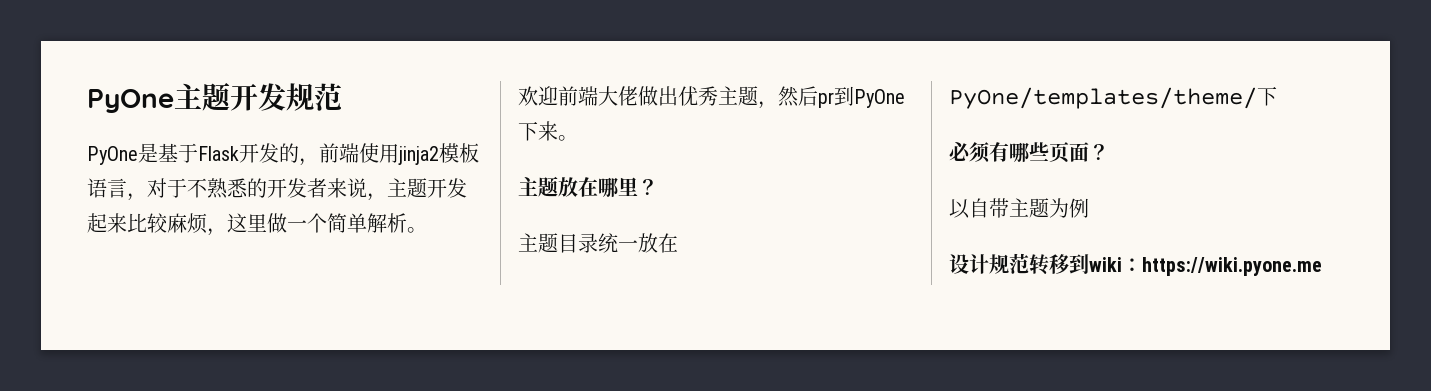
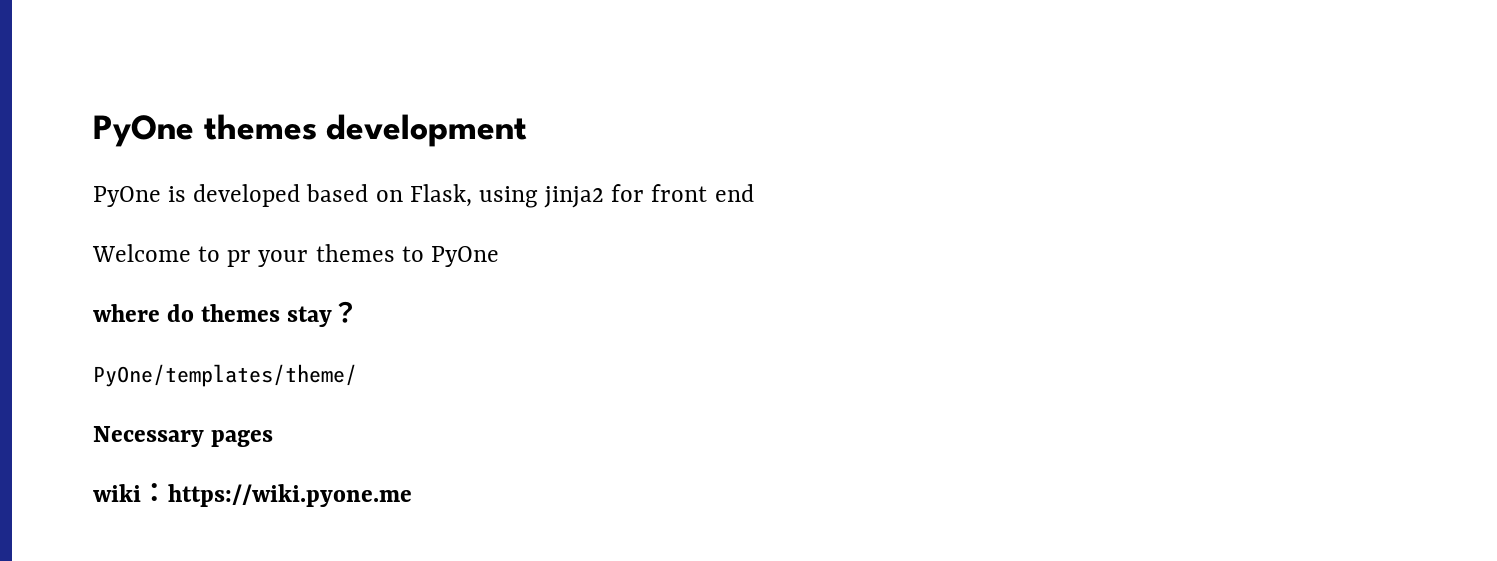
[87,82,342,113] [87,143,479,166] [87,178,467,201] [87,213,427,236] [518,86,905,109] [518,121,578,141] [518,176,658,197] [518,233,678,253] [949,86,1277,109] [949,142,1109,163] [949,198,1089,219] [949,253,1089,275] PyOne主题开发规范 // PyOne是基于Flask开发的，前端使用jinja2模板语言，对于不熟悉的开发者来说，主题开发起来比较麻烦，这里做一个简单解析。 // 欢迎前端大佬做出优秀主题，然后pr到PyOne下来。 // 主题放在哪里？ // 主题目录统一放在PyOne/templates/theme/下 // 必须有哪些页面？ // 以自带主题为例 // 设计规范转移到 -> [93,114,528,147] [93,184,754,208] [92,244,499,267] [93,301,360,327] [93,364,357,387] [93,426,274,447] PyOne themes development // PyOne is developed based on Flask, using jinja2 for front end // Welcome to pr your themes to PyOne // where do themes stay？ // PyOne/templates/theme/ // Necessary pages //

